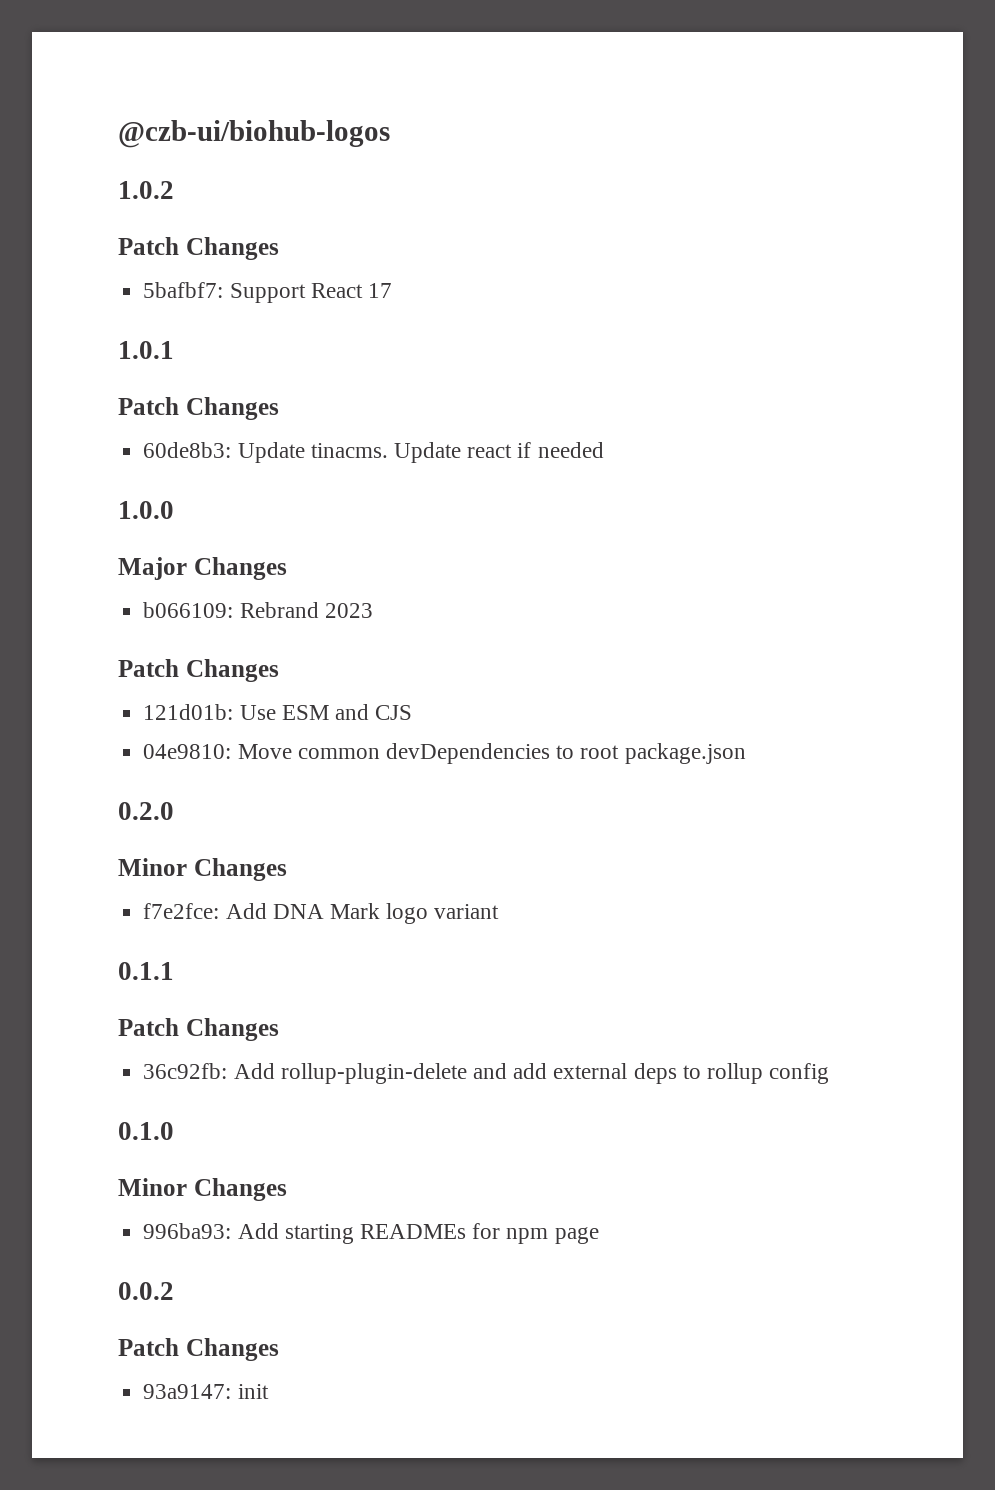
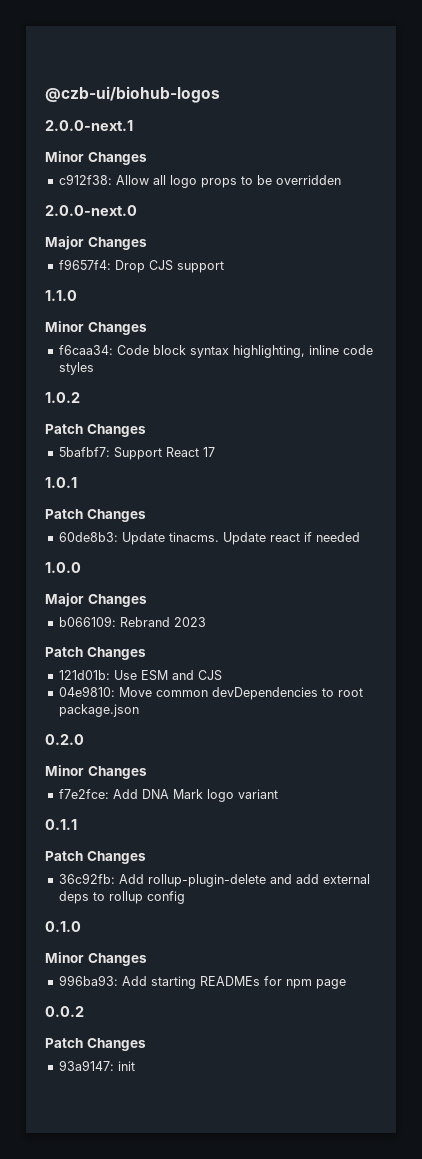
(390, 134) none -> [45,120,133,131] [45,151,147,165] [58,174,341,188] [45,205,137,216] [45,236,147,250] [58,259,224,273] [45,290,77,301] [45,321,147,335] [58,345,373,358] [58,362,94,375] // 2.0.0-next.1 // Minor Changes // c912f38: Allow all logo props to be overridden // 2.0.0-next.0 // Major Changes // f9657f4: Drop CJS support // 1.1.0 // Minor Changes // f6caa34: Code block syntax highlighting, inline code styles

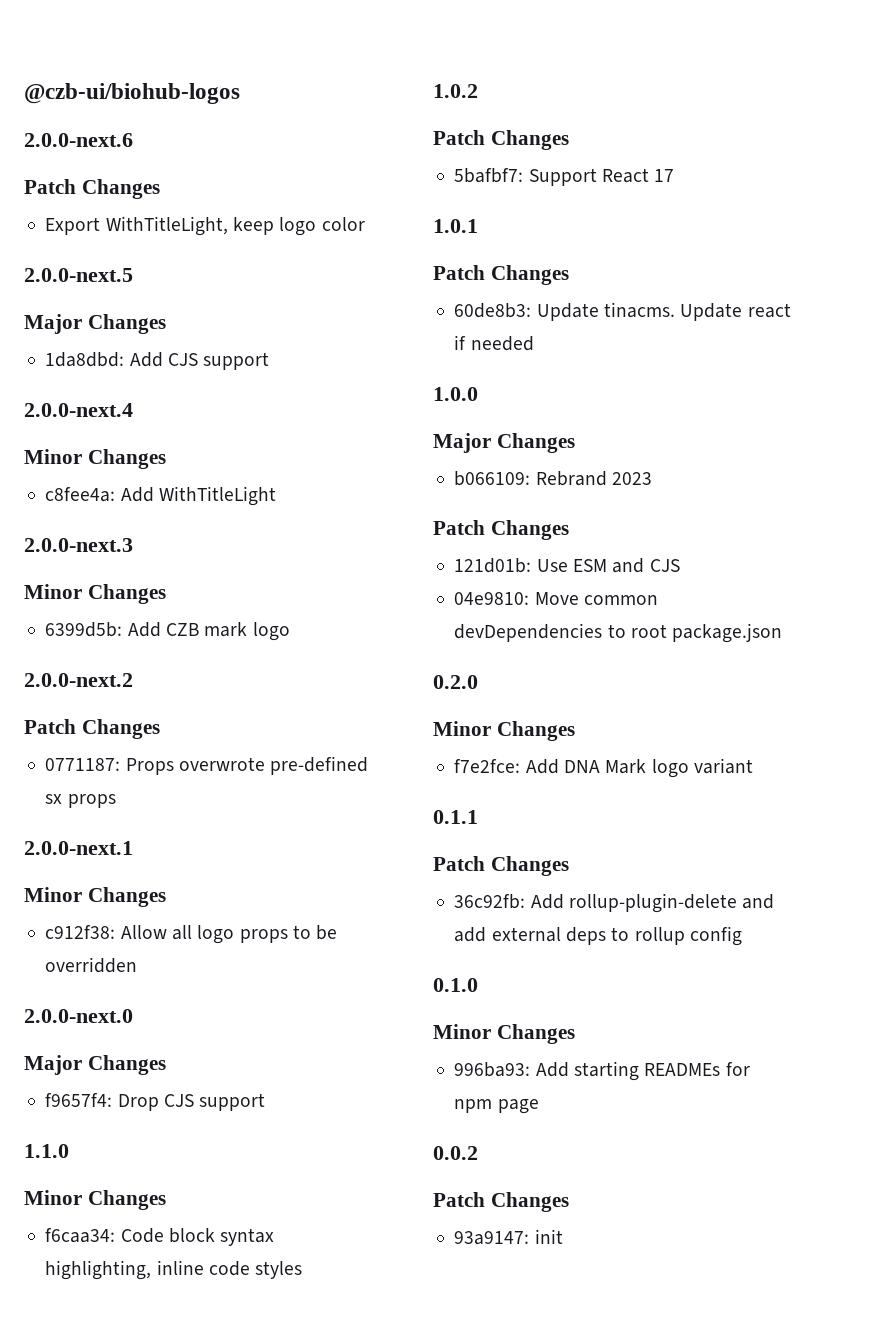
(220, 94) none -> [24,133,133,147] [24,179,160,199] [45,216,365,236] [24,268,133,282] [24,314,166,334] [45,352,270,370] [24,403,133,417] [24,449,166,469] [45,486,276,506] [24,538,133,552] [24,584,166,604] [45,622,290,641] [24,673,133,687] [24,719,160,739] [45,756,369,775] [45,794,116,808] // 2.0.0-next.6 // Patch Changes // Export WithTitleLight, keep logo color // 2.0.0-next.5 // Major Changes // 1da8dbd: Add CJS support // 2.0.0-next.4 // Minor Changes // c8fee4a: Add WithTitleLight // 2.0.0-next.3 // Minor Changes // 6399d5b: Add CZB mark logo // 2.0.0-next.2 // Patch Changes // 0771187: Props overwrote pre-defined sx props

